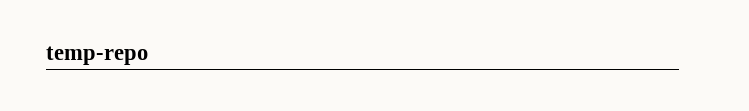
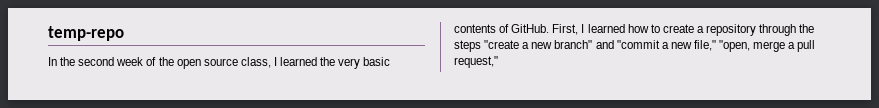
(148, 55) none -> [48,57,391,69] [454,24,815,36] [454,40,816,52] [454,56,498,68] // In the second week of the open source class, I learned the very basic contents of GitHub. First, I learned how to create a repository through the steps "create a new branch" and "commit a new file," "open, merge a pull request,"

